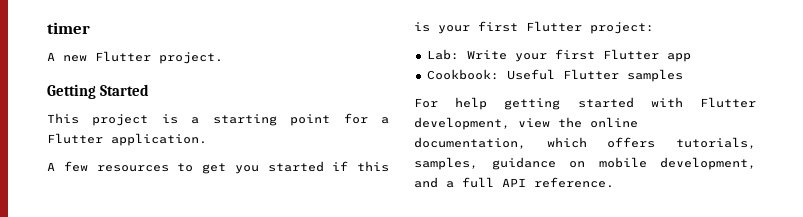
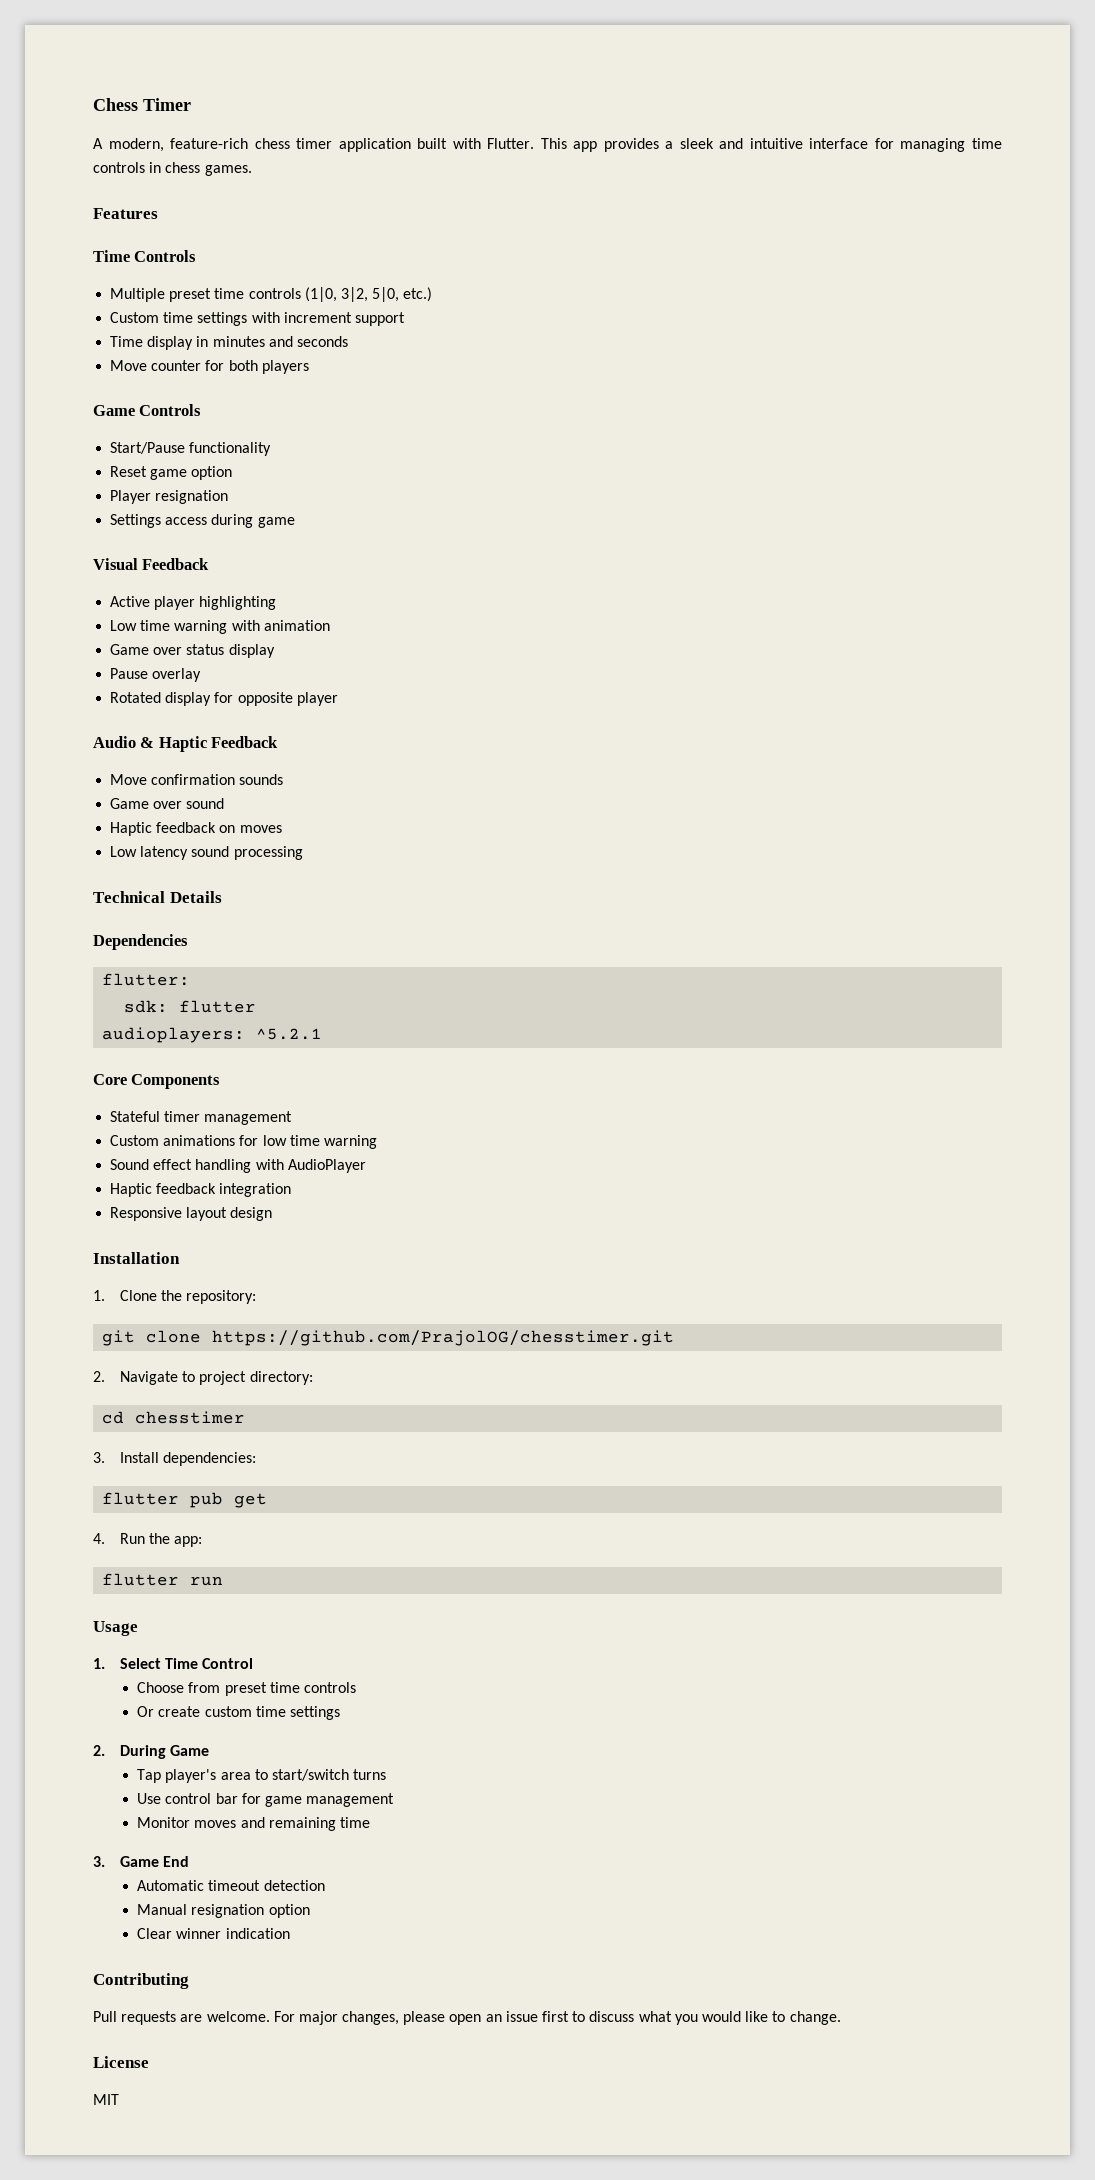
[47,22,90,34] [47,51,223,64] [47,84,150,99] [47,113,389,126] [47,133,207,146] [47,161,389,174] [414,21,654,34] [426,49,691,62] [426,69,683,82] [414,97,756,110] [414,117,638,130] [414,137,756,149] [414,157,756,170] [414,177,614,188] timer // A new Flutter project. // Getting Started // This project is a starting point for a Flutter application. // A few resources to get you started if this is your first Flutter project: // Lab: Write your first Flutter app // Cookbook: Useful Flutter samples // For help getting started with Flutter development, view the online documentation, which offers tutorials, samples, guidance on mobile development, and a full API reference. -> [93,98,191,111] [93,138,1002,152] [93,162,252,176] [93,208,158,219] [93,250,197,262] [110,287,433,302] [110,312,405,326] [110,336,348,350] [110,360,309,374] [93,404,202,416] [110,442,272,456] [110,466,233,480] [110,490,229,504] [110,514,295,528] [93,558,210,570] [110,596,277,610] [110,620,330,634] [110,644,275,658] [110,668,202,682] [110,692,338,706] [93,736,279,752] [110,774,284,785] [110,798,225,809] [110,822,282,836] [110,846,303,860] [93,891,222,903] [93,934,188,950] [102,973,191,986] [124,1000,257,1013] [102,1027,323,1043] [93,1074,221,1089] [110,1111,293,1125] [110,1135,377,1149] [110,1159,366,1173] [110,1183,292,1197] [110,1207,273,1221] [93,1252,180,1264] [93,1290,257,1304] [102,1330,675,1346] [93,1371,313,1385] [102,1411,246,1424] [93,1452,257,1466] [102,1492,268,1508] [93,1533,203,1547] [102,1573,224,1586] [93,1621,138,1636] [93,1658,254,1669] [137,1682,356,1696] [137,1706,340,1720] [93,1745,210,1759] [137,1769,387,1783] [137,1793,395,1807] [137,1817,370,1831] [93,1856,190,1867] [137,1880,325,1891] [137,1904,310,1918] [137,1928,290,1939] [93,1973,189,1989] [93,2011,841,2025] [93,2056,149,2068] [93,2094,119,2105] Chess Timer // A modern, feature-rich chess timer application built with Flutter. This app provides a sleek and intuitive interface for managing time controls in chess games. // Features // Time Controls // Multiple preset time controls (1|0, 3|2, 5|0, etc.) // Custom time settings with increment support // Time display in minutes and seconds // Move counter for both players // Game Controls // Start/Pause functionality // Reset game option // Player resignation // Settings access during game // Visual Feedback // Active player highlighting // Low time warning with animation // Game over status display // Pause overlay // Rotated display for opposite player // Audio & Haptic Feedback // Move confirmation sounds // Game over sound // Haptic feedback on moves // Low latency sound processing // Technical Details // Dependencies // flutter: // sdk: flutter // audioplayers: ^5.2.1 // Core Components // Stateful timer management // Custom animations for low time warning // Sound effect handling with AudioPlayer // Haptic feedback integration // Responsive layout design // Installation // 1. Clone the repository: // git clone https://github.com/PrajolOG/chesstimer.git // 2. Navigate to project directory: // cd chesstimer // 3. Install dependencies: // flutter pub get // 4. Run the app: // flutter run // Usage // 1. Select Time Control // Choose from preset time controls // Or create custom time settings // 2. During Game // Tap player's area to start/switch turns // Use control bar for game management // Monitor moves and remaining time // 3. Game End // Automatic timeout detection // Manual resignation option // Clear winner indication // Contributing // Pull requests are welcome. For major changes, please open an issue first to discuss what you would like to change. // License // MIT

